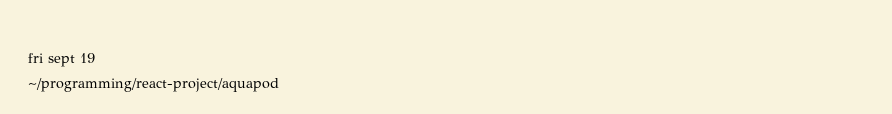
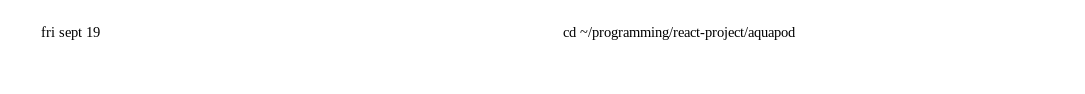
(95, 58) none -> [563,27,577,37] cd

